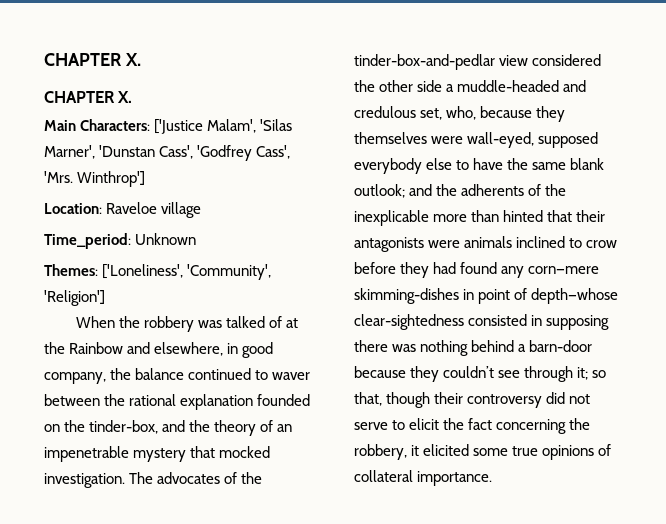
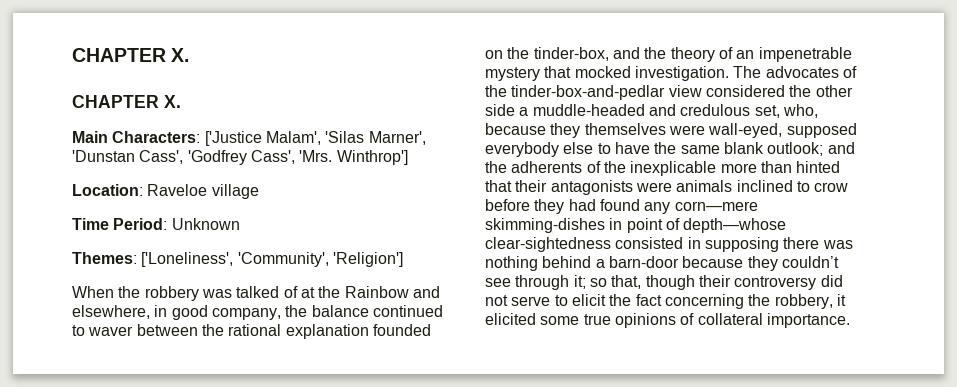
[44,233,131,249] Time_period: -> [72,218,168,230] Time Period:

